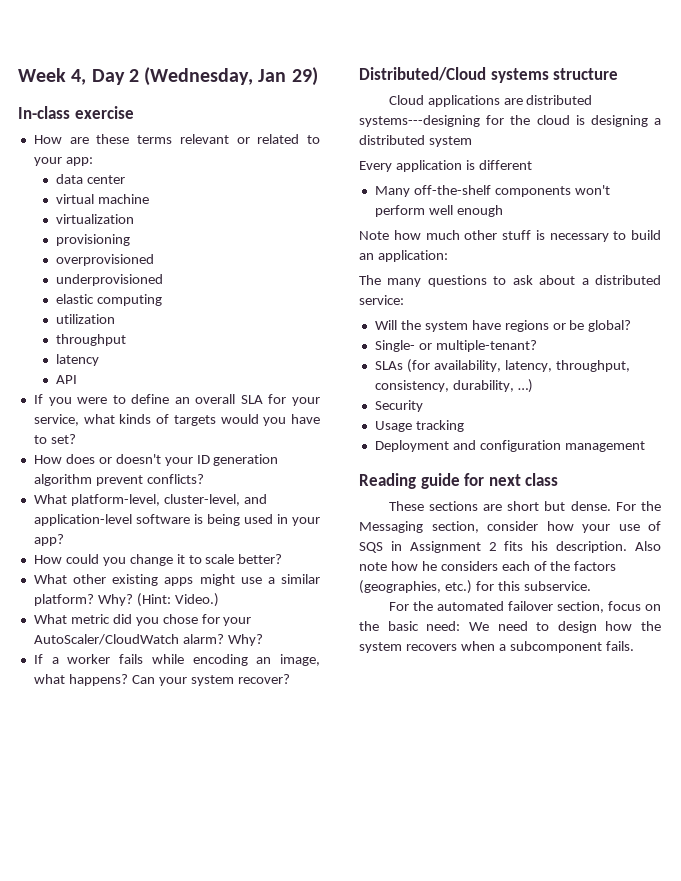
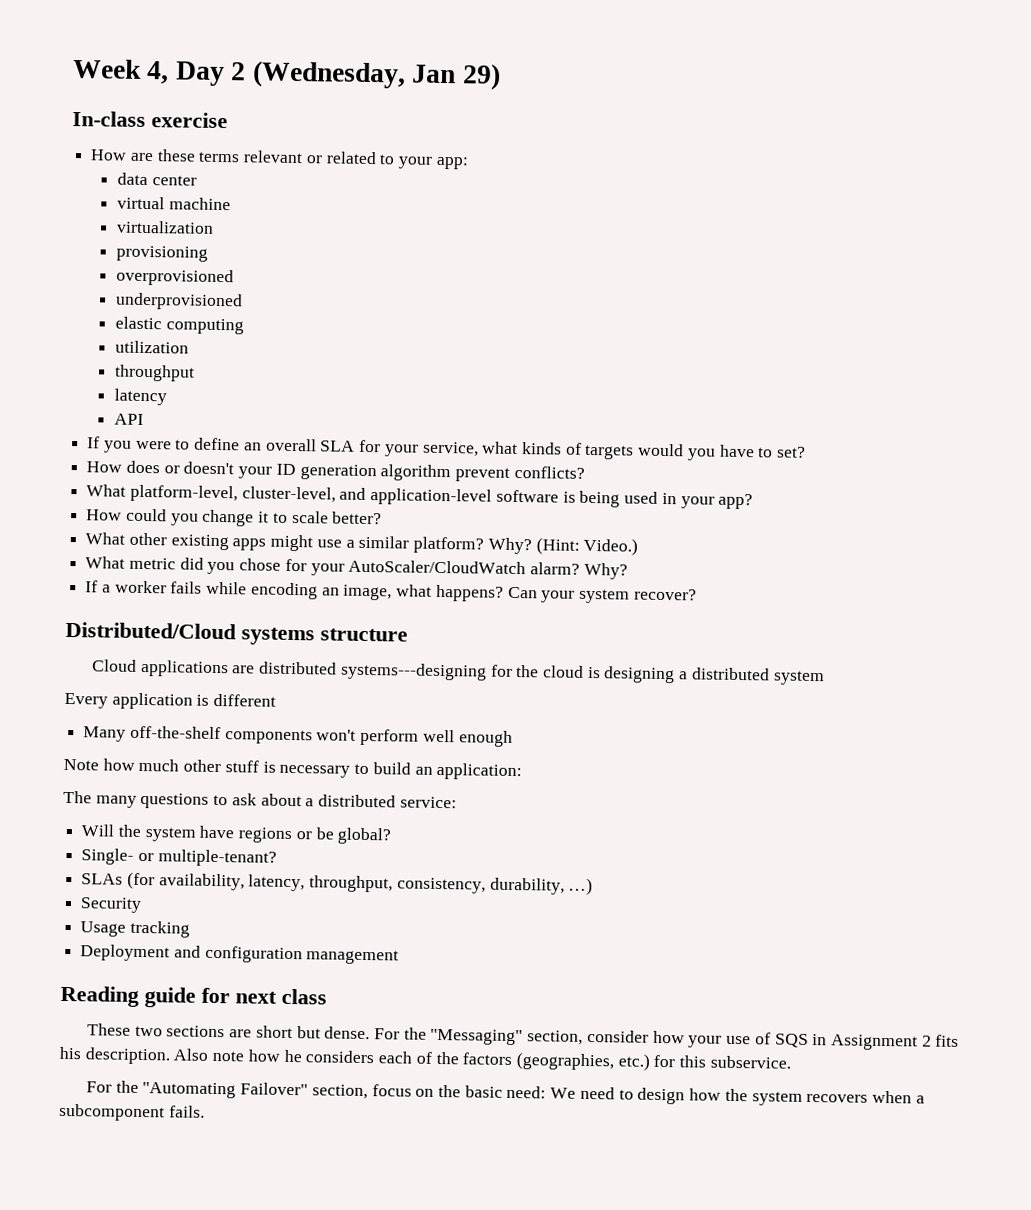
(424, 506) none -> [134,1025,163,1037] two
[359,521,423,533] Messaging -> [430,1028,524,1046] "Messaging"
[436,601,553,611] automated failover -> [142,1082,309,1099] "Automating Failover"

